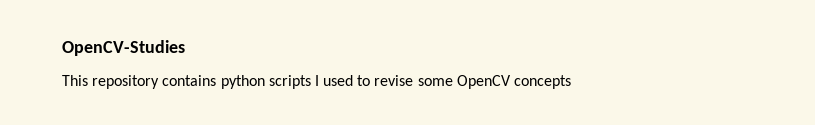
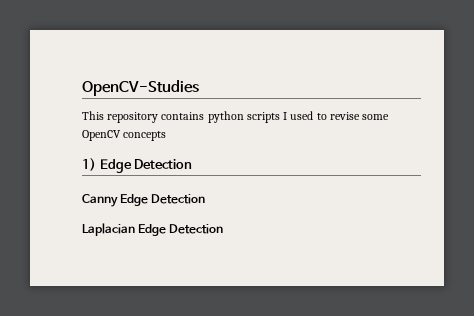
(572, 82) none -> [82,158,193,173] [82,194,206,207] [82,223,224,236] // 1) Edge Detection // Canny Edge Detection // Laplacian Edge Detection

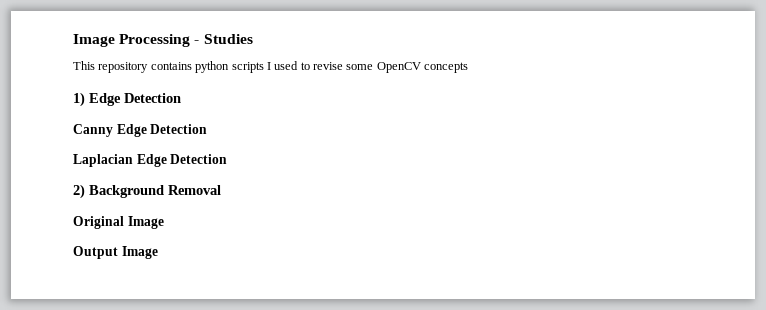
[82,80,199,96] OpenCV-Studies -> [73,34,253,47] Image Processing - Studies
(224, 229) none -> [73,184,221,199] [73,216,164,229] [73,246,158,259] // 2) Background Removal // Original Image // Output Image

